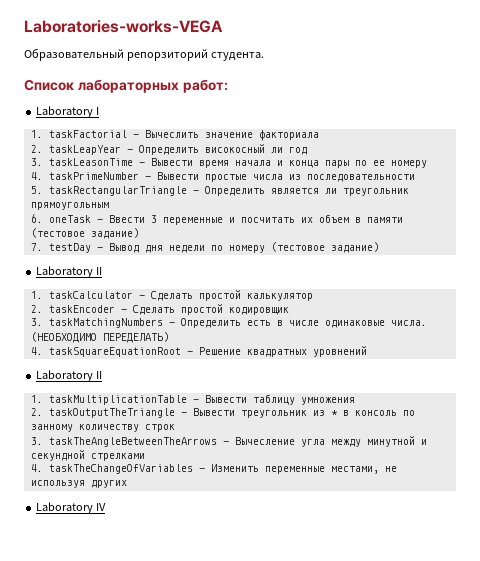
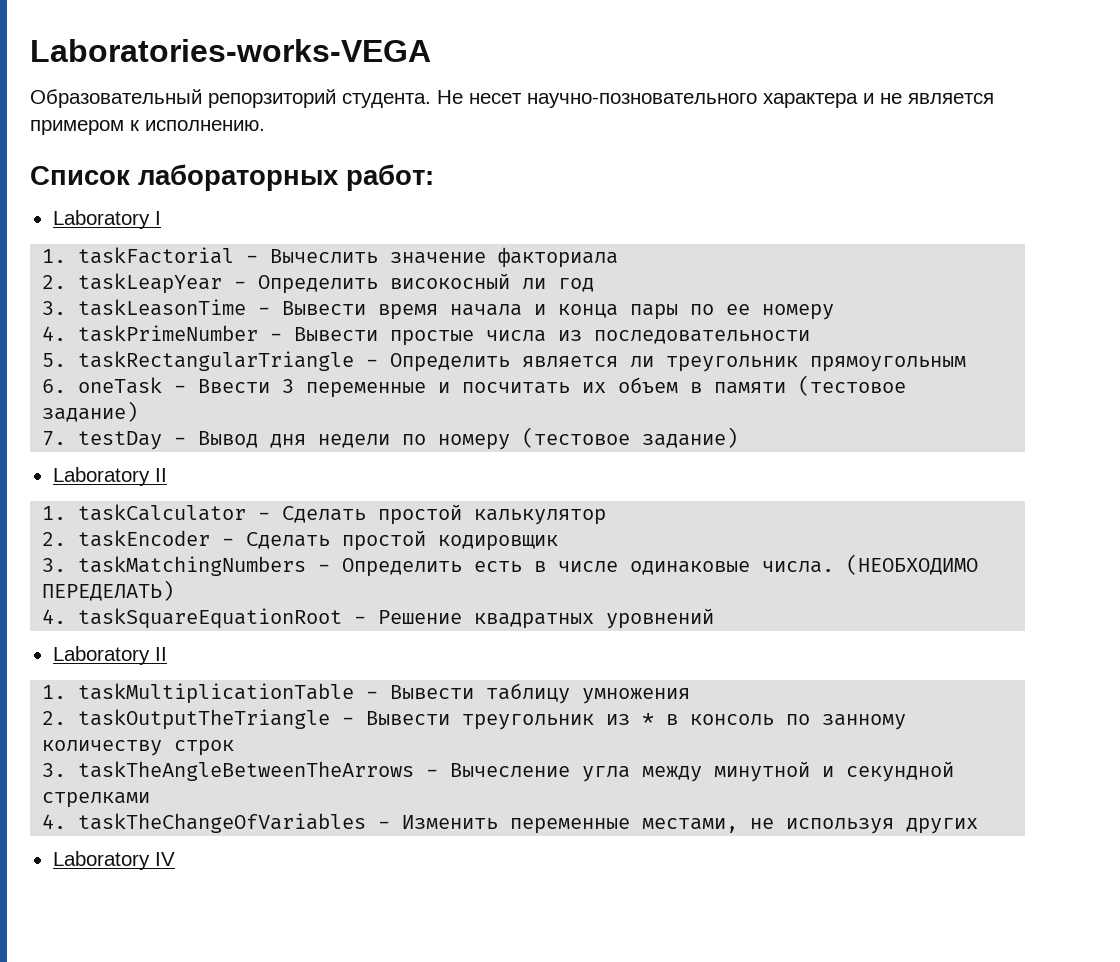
(264, 56) none -> [437,90,994,108] [30,120,265,135] Не несет научно-позновательного характера и не является примером к исполнению.

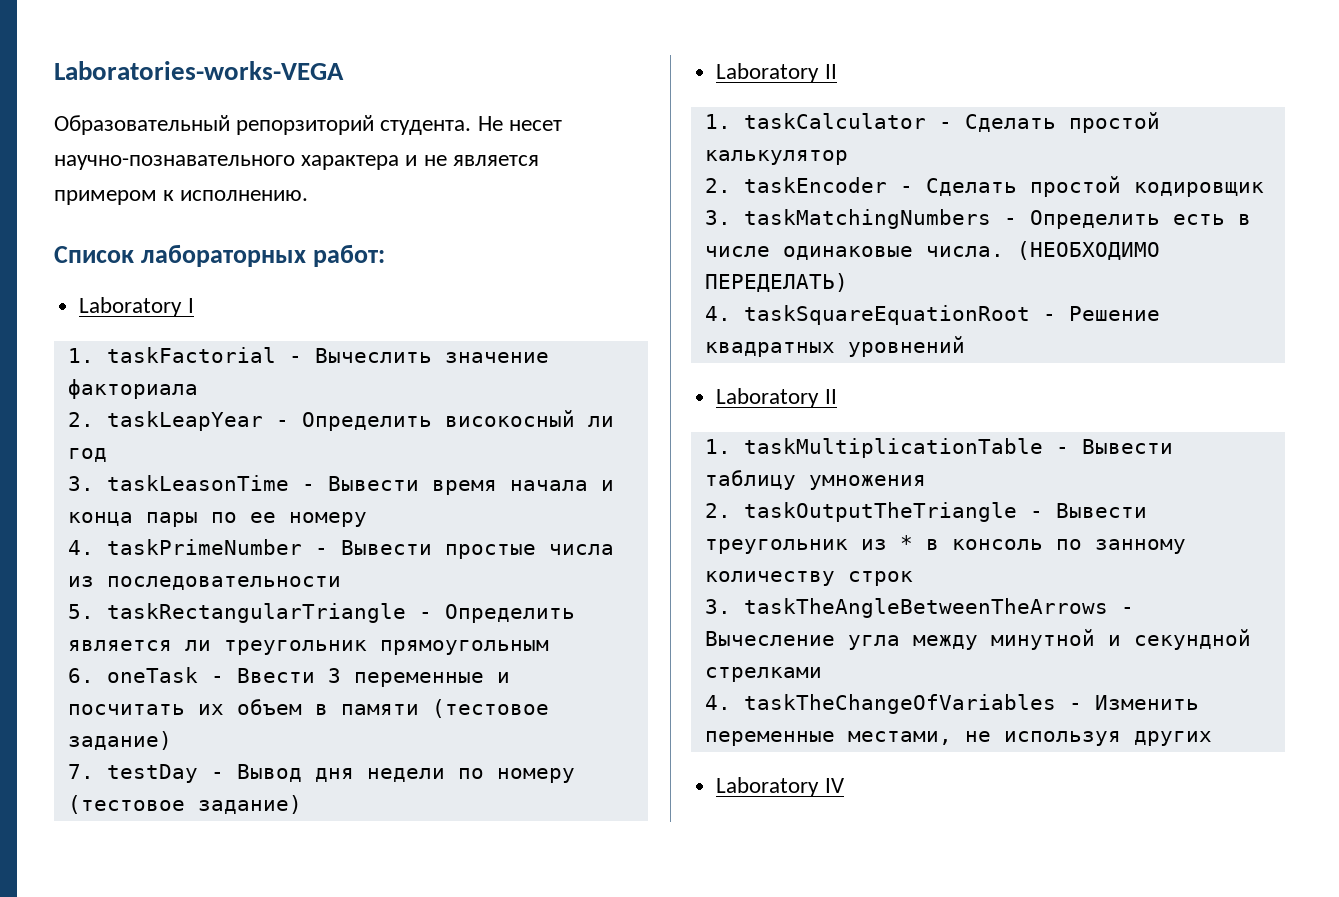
[527,93,757,108] научно-позновательного -> [54,155,295,170] научно-познавательного

